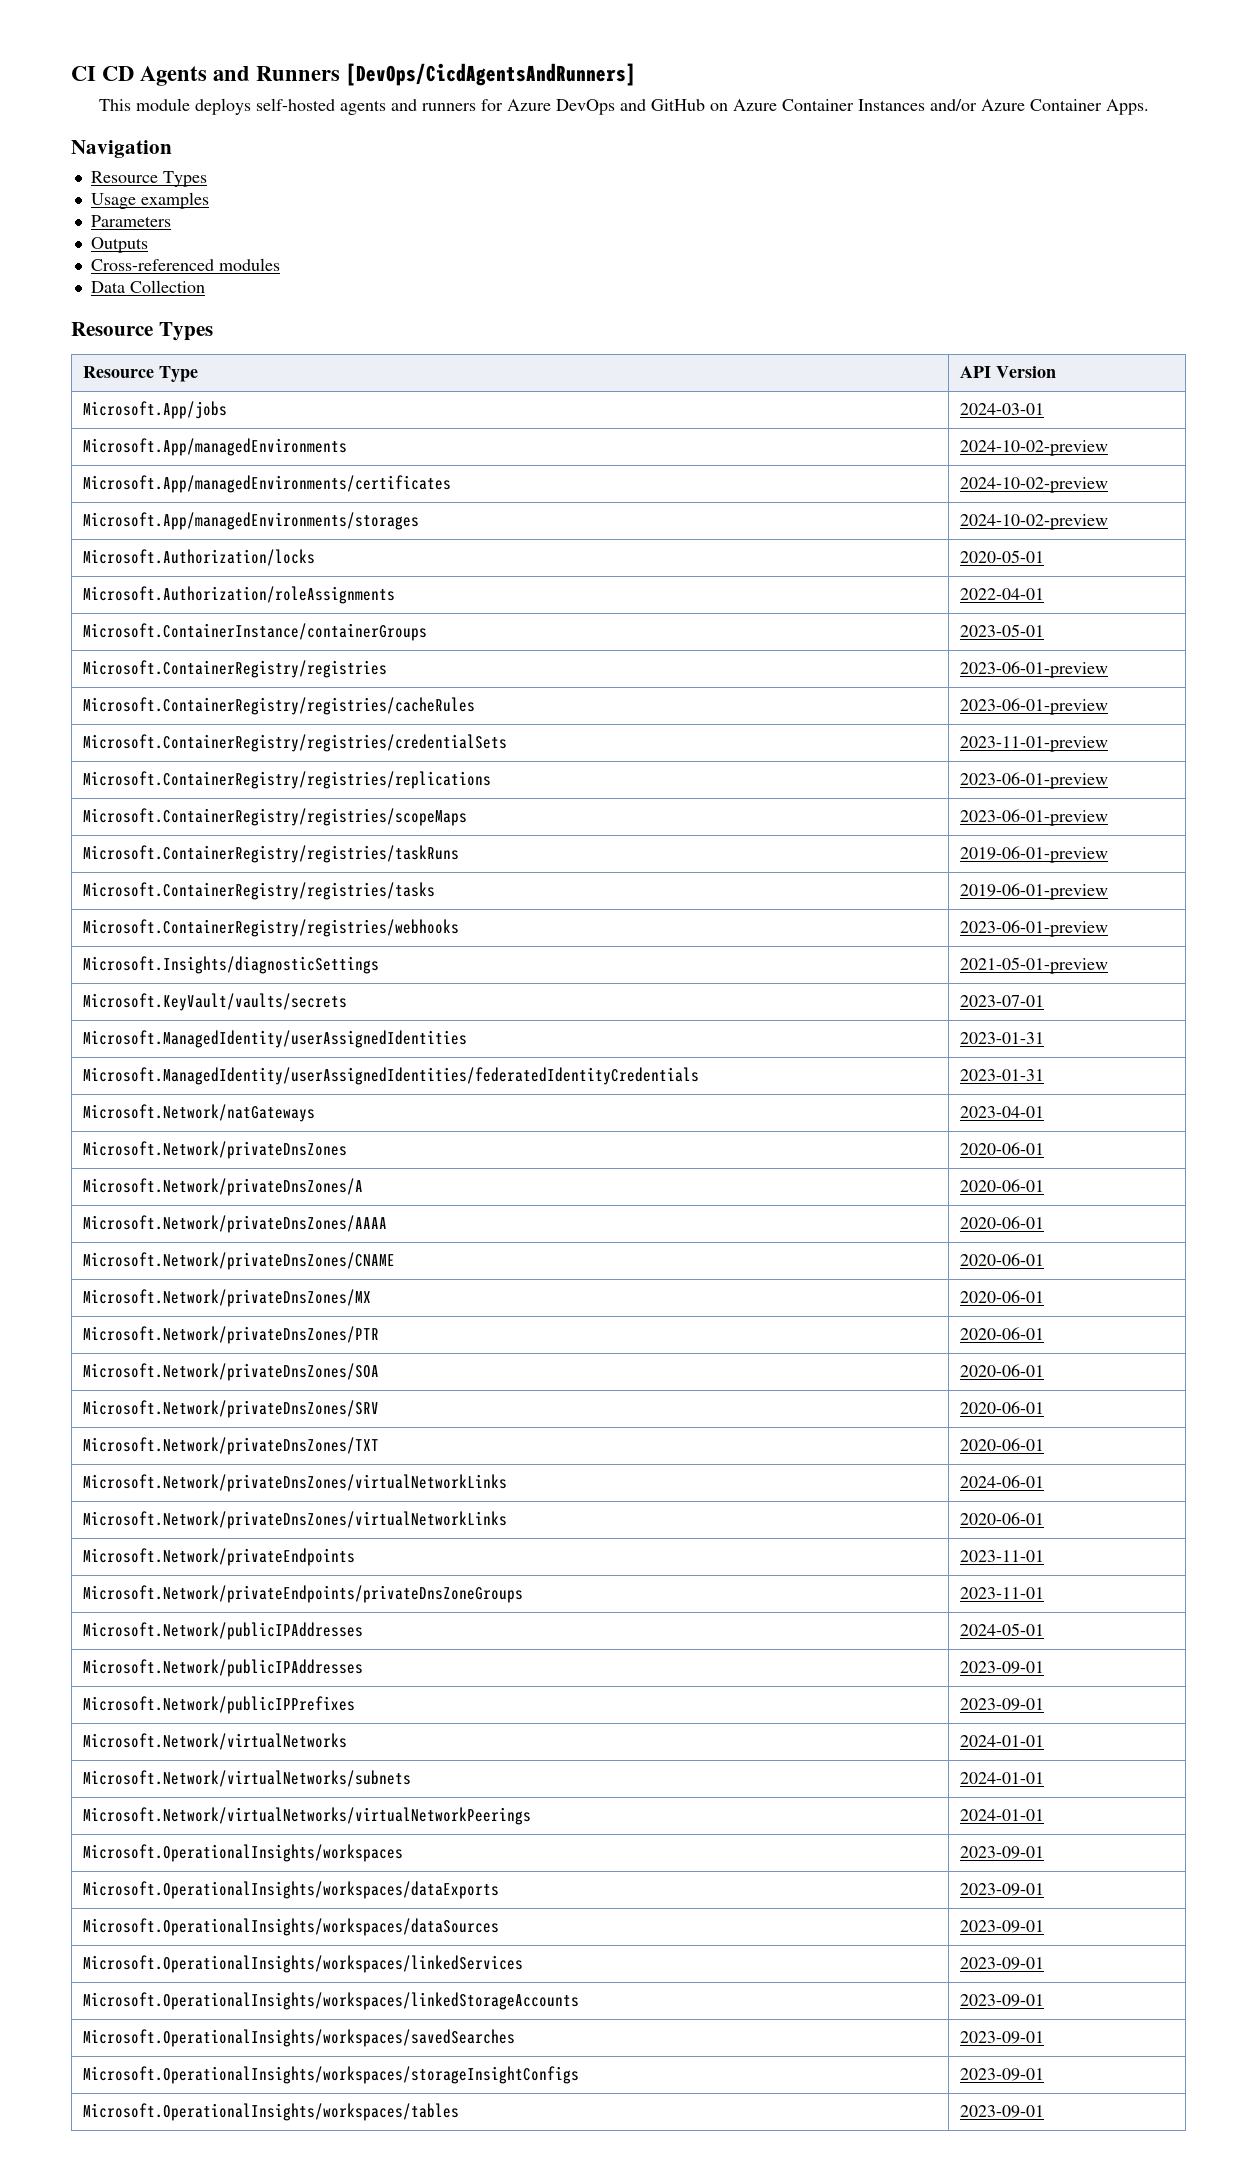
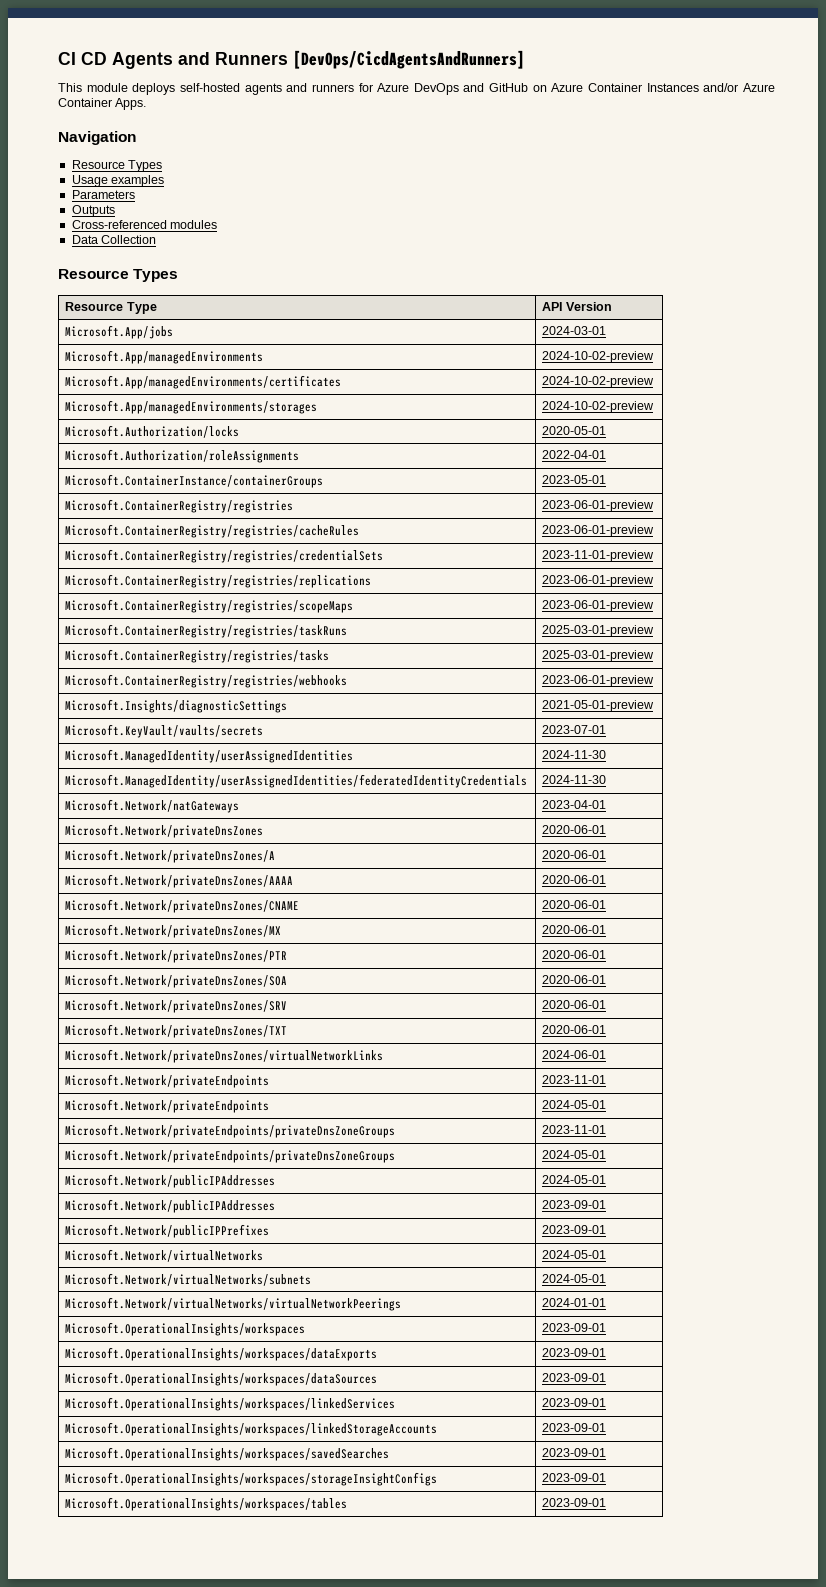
[959,846,1108,863] 2019-06-01-preview -> [542,625,655,637] 2025-03-01-preview
[959,883,1108,900] 2019-06-01-preview -> [542,650,655,662] 2025-03-01-preview
[959,1032,1044,1044] 2023-01-31 -> [542,750,607,759] 2024-11-30
[959,1069,1044,1081] 2023-01-31 -> [542,775,607,784] 2024-11-30
[82,1511,507,1529] [959,1512,1044,1525] [82,1548,355,1566] Microsoft.Network/privateDnsZones/virtualNetworkLinks | 2020-06-01 // Microsoft.Network/privateEndpoints -> [65,1074,270,1088] [542,1075,607,1084] [65,1099,270,1113] [542,1100,607,1109] [65,1124,396,1138] Microsoft.Network/privateEndpoints | 2023-11-01 // Microsoft.Network/privateEndpoints | 2024-05-01 // Microsoft.Network/privateEndpoints/privateDnsZoneGroups
[959,1587,1044,1599] 2023-11-01 -> [542,1150,607,1159] 2024-05-01
[959,1735,1044,1747] 2024-01-01 -> [542,1250,607,1259] 2024-05-01
[959,1772,1044,1784] 2024-01-01 -> [542,1274,607,1283] 2024-05-01

